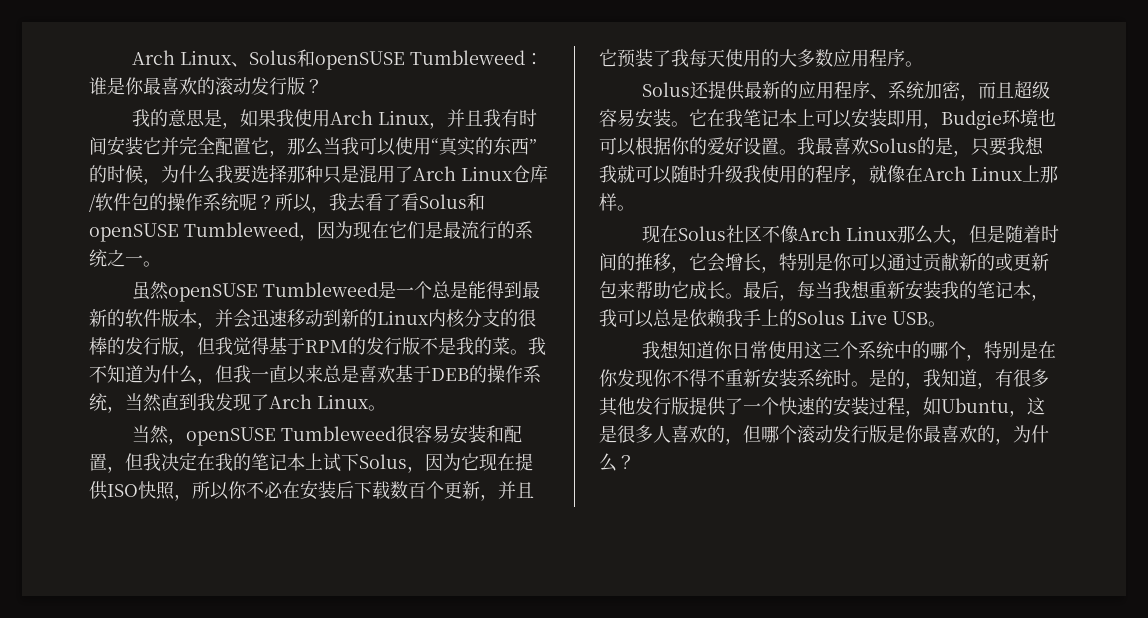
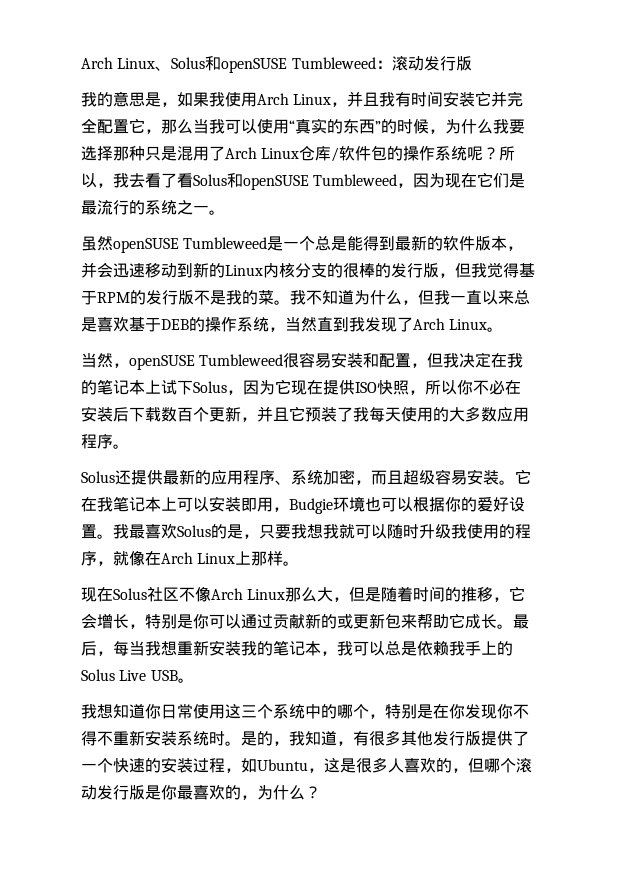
[89,77,323,95] 谁是你最喜欢的滚动发行版？ -> [391,56,472,71] 滚动发行版

